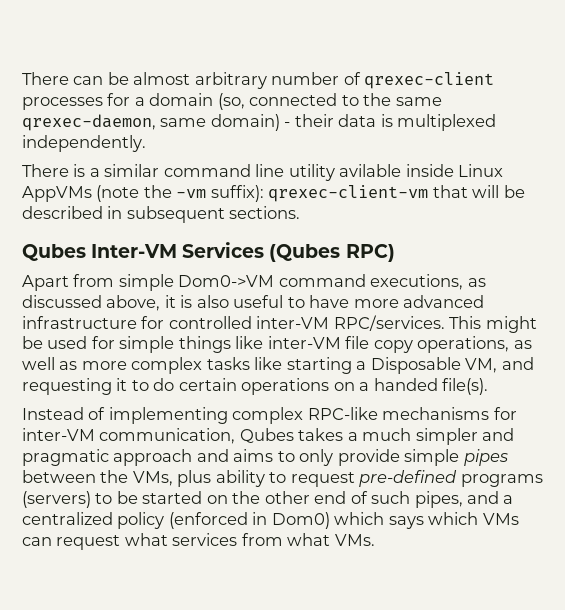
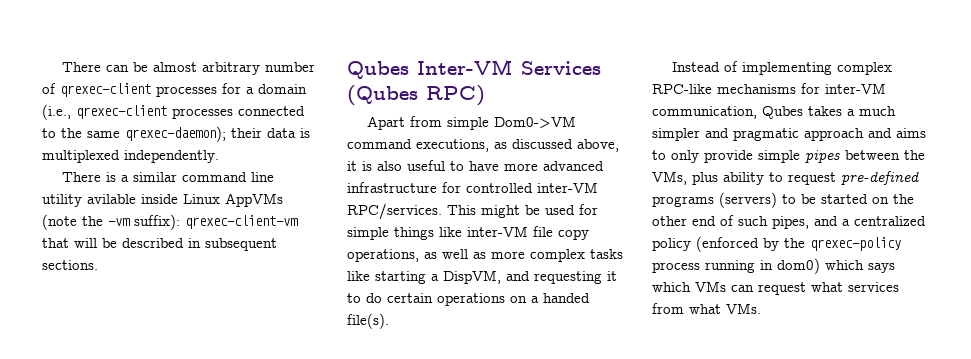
[217,93,245,110] (so, -> [42,104,233,120] (i.e., qrexec-client processes
[22,114,291,131] qrexec-daemon, same domain) - -> [125,126,226,142] qrexec-daemon);
[370,357,498,374] Disposable VM, -> [443,270,501,284] DispVM,
[252,512,330,529] in Dom0) -> [763,237,901,251] [652,258,820,274] by the qrexec-policy process running in dom0)

